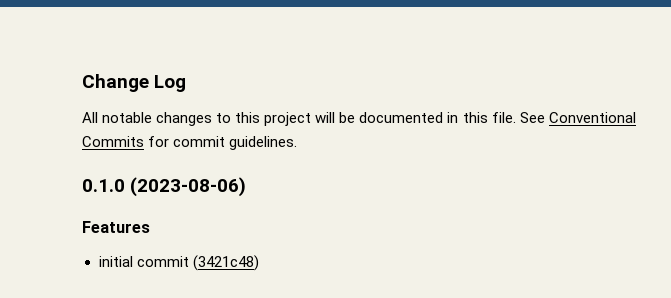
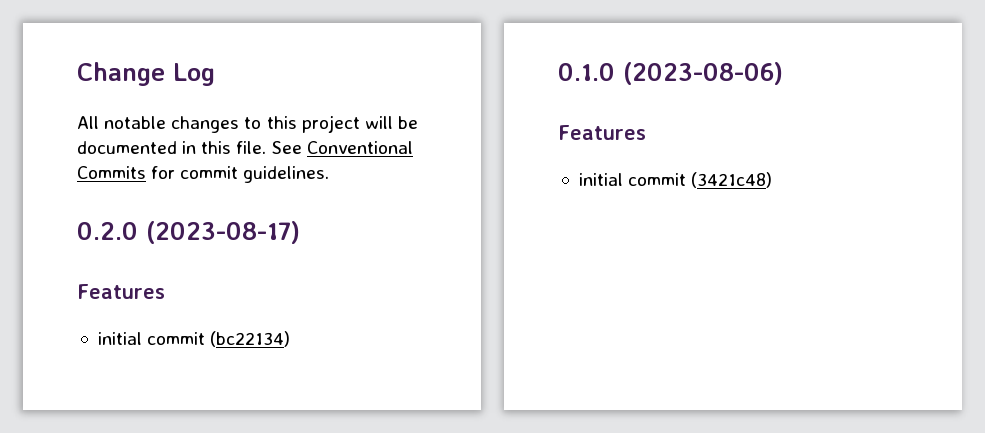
(298, 143) none -> [77,221,300,244] [77,284,165,299] [97,331,291,347] // 0.2.0 (2023-08-17) // Features // initial commit (bc22134)

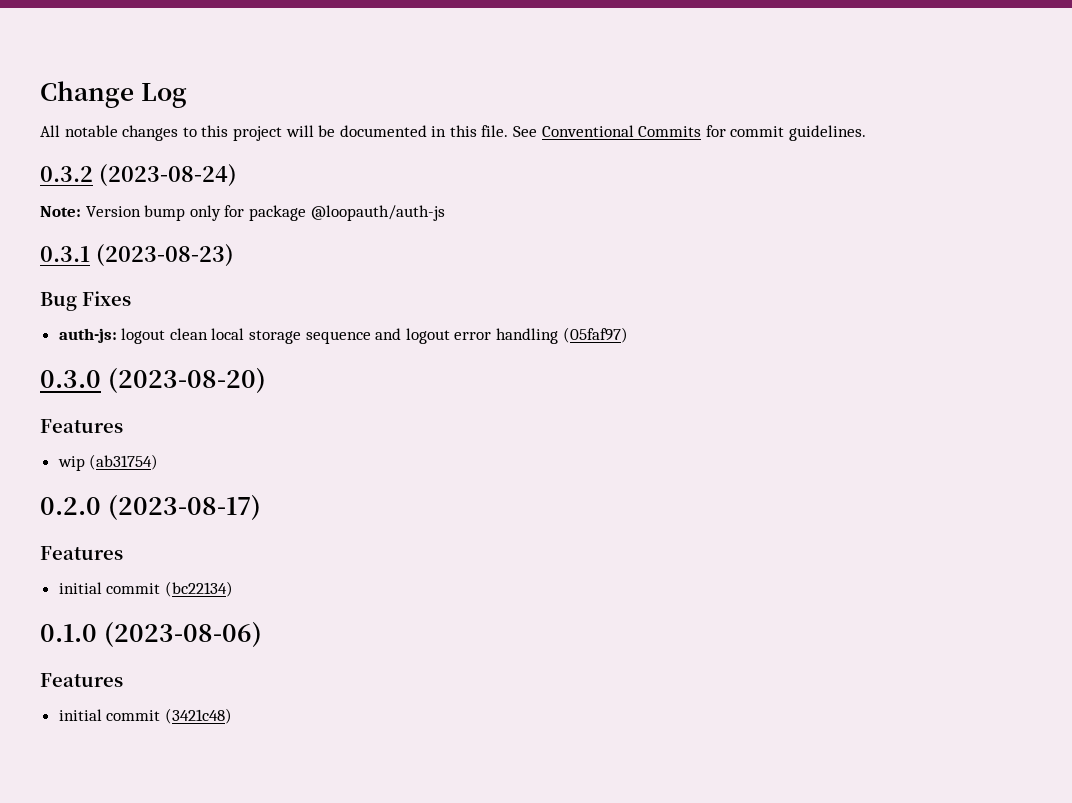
(330, 174) none -> [40,164,237,187] [40,205,445,221] [40,244,234,267] [40,291,131,311] [58,327,628,344] [40,367,266,393] [40,419,123,433] [57,454,159,471] // 0.3.2 (2023-08-24) // Note: Version bump only for package @loopauth/auth-js // 0.3.1 (2023-08-23) // Bug Fixes // auth-js: logout clean local storage sequence and logout error handling (05faf97) // 0.3.0 (2023-08-20) // Features // wip (ab31754)

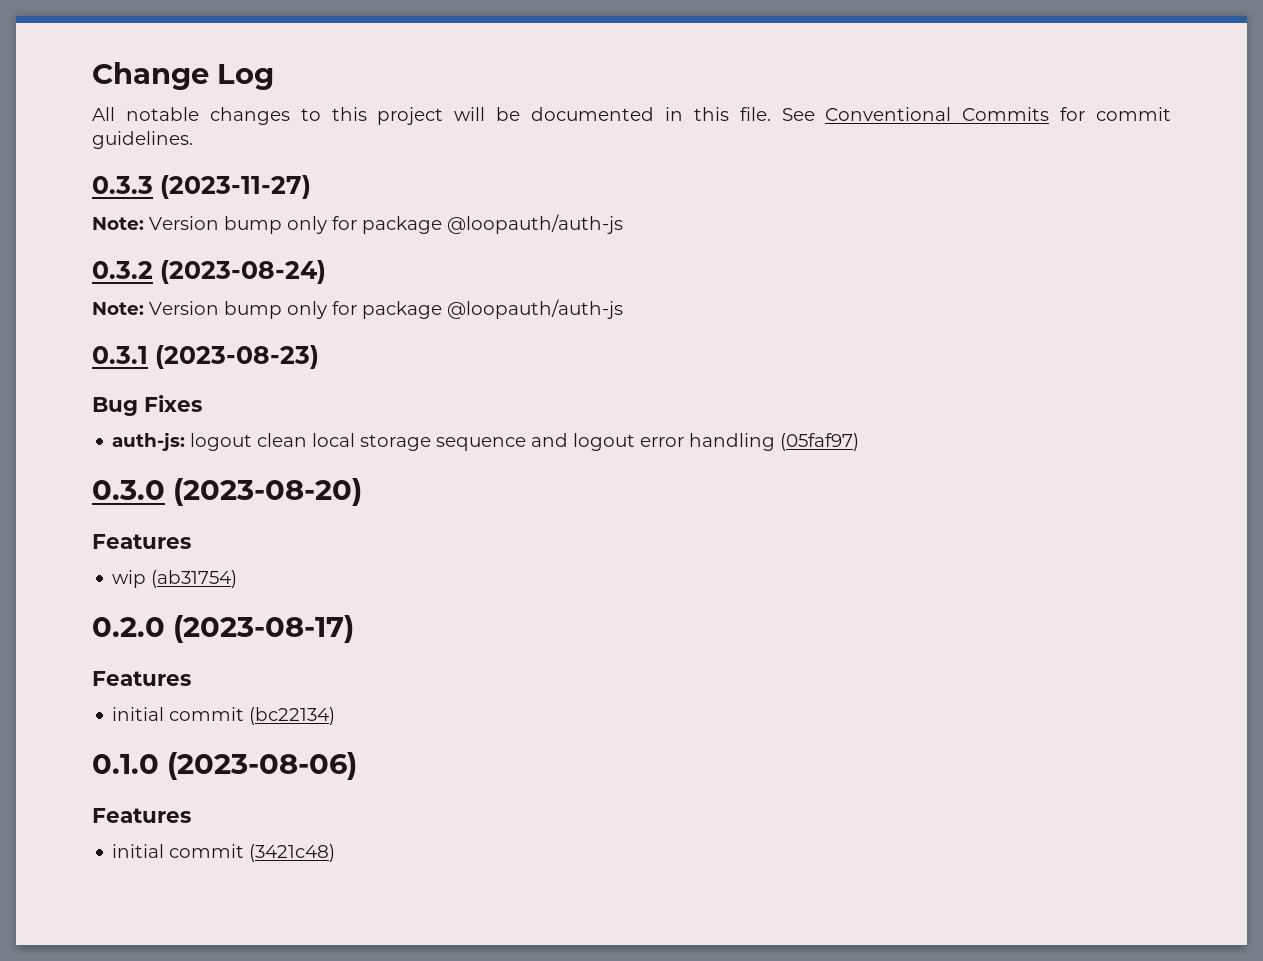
(867, 133) none -> [92,175,311,199] [92,214,623,234] // 0.3.3 (2023-11-27) // Note: Version bump only for package @loopauth/auth-js

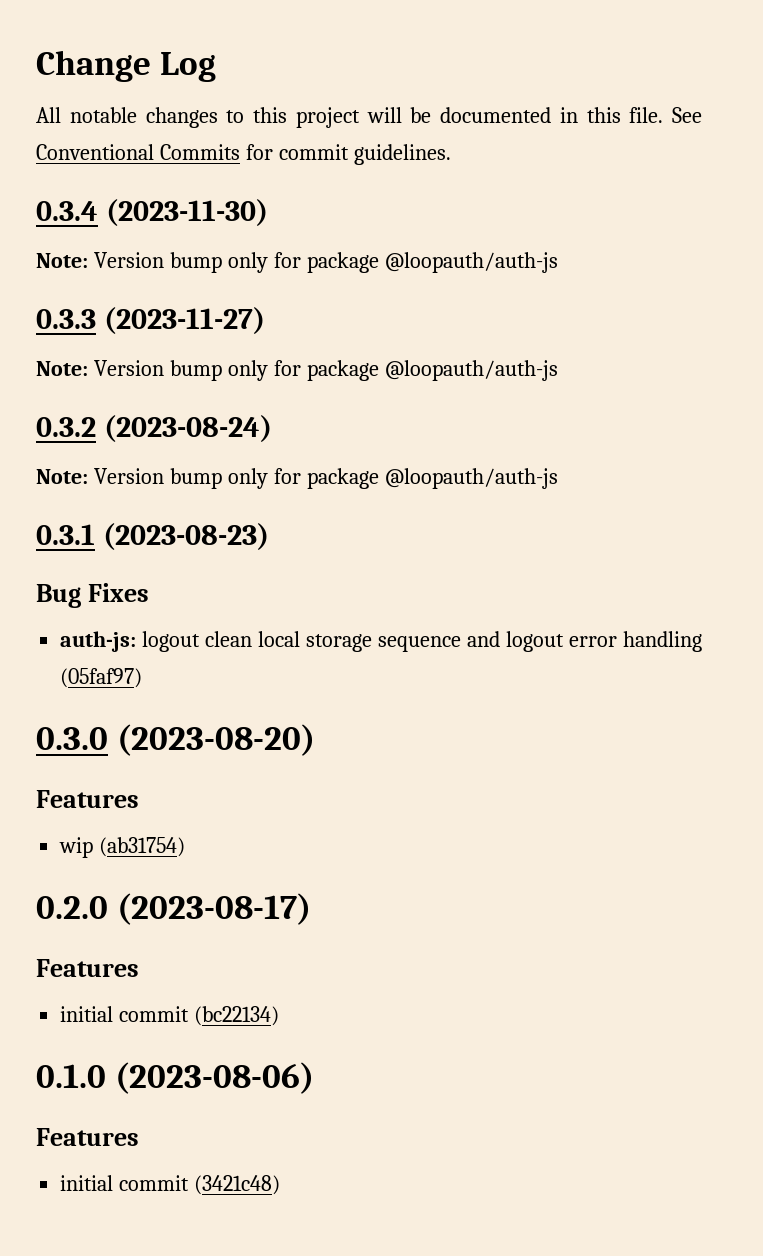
(193, 140) none -> [36,199,268,226] [36,252,558,273] // 0.3.4 (2023-11-30) // Note: Version bump only for package @loopauth/auth-js

